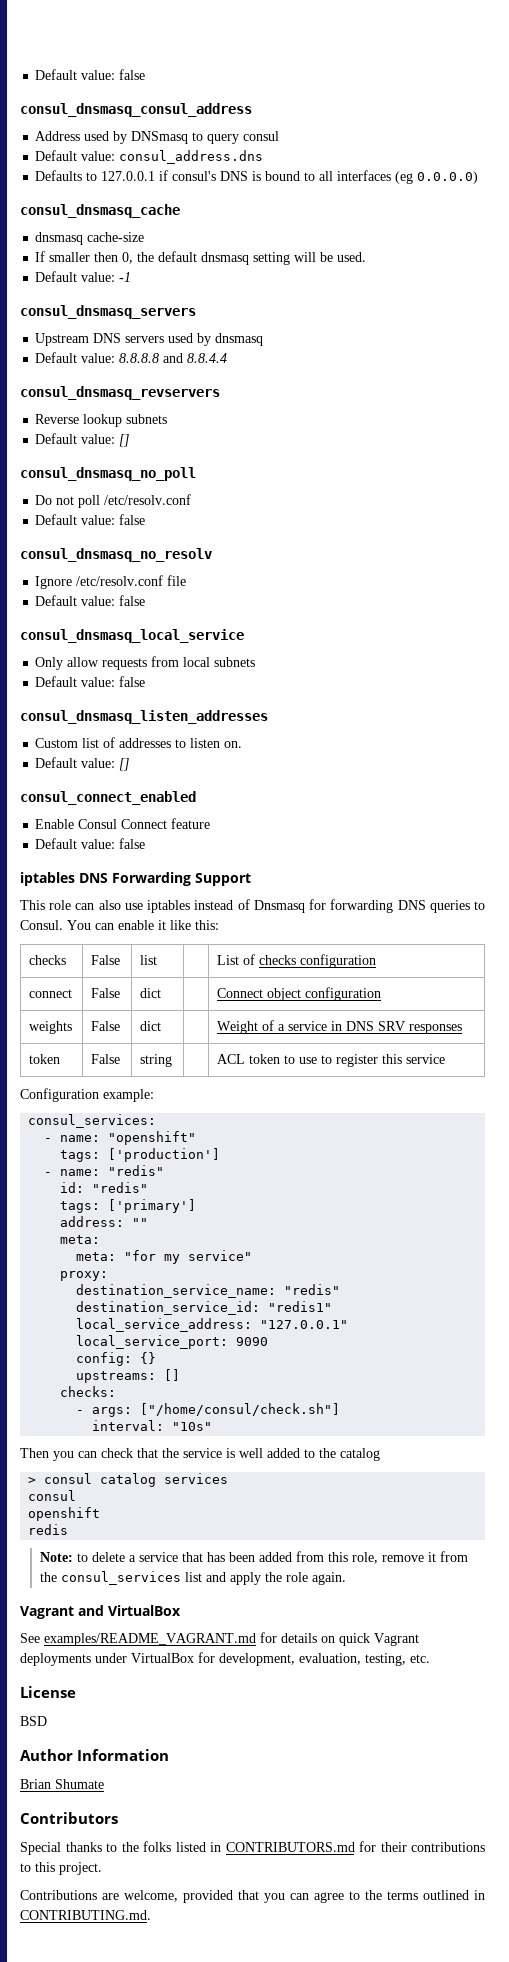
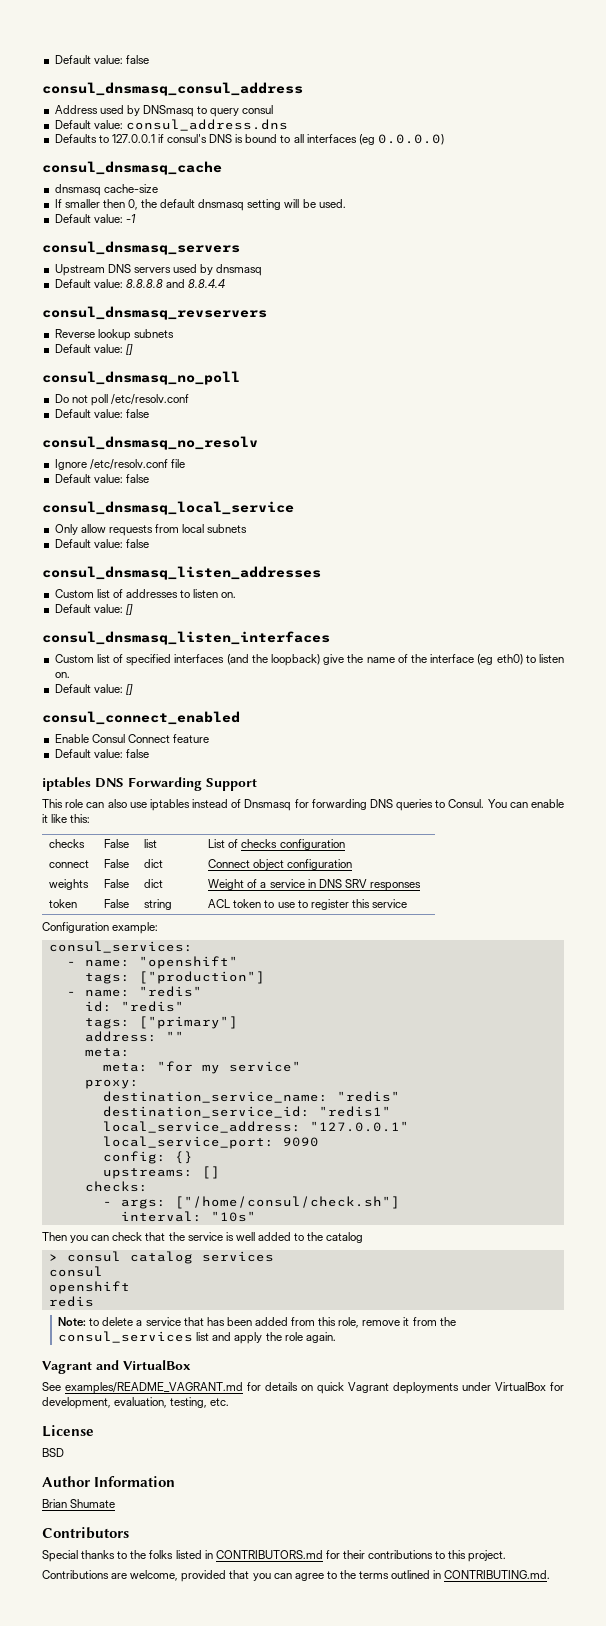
(130, 764) none -> [42,631,330,645] [54,654,564,666] [54,672,70,678] [54,684,133,695] // consul_dnsmasq_listen_interfaces // Custom list of specified interfaces (and the loopback) give the name of the interface (eg eth0) to listen on. // Default value: []
[108,1148,221,1162] ['production'] -> [138,971,265,984] ["production"]
[108,1199,197,1213] ['primary'] -> [138,1016,238,1029] ["primary"]

